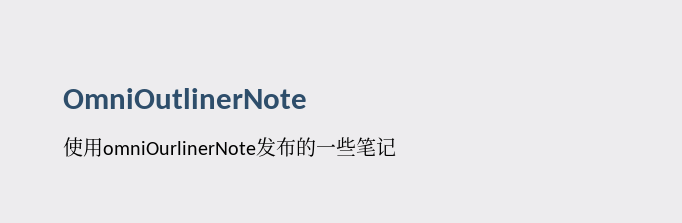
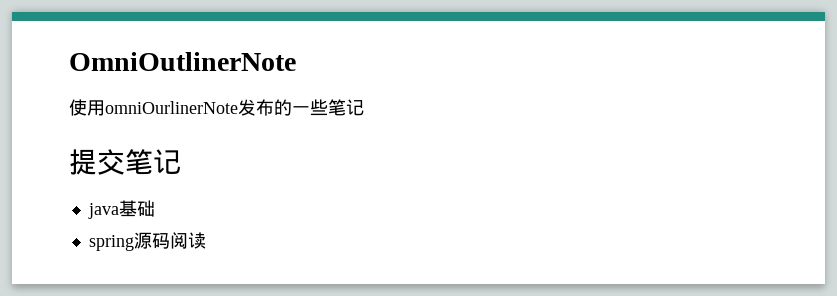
(396, 146) none -> [69,149,181,175] [87,200,155,219] [88,232,206,251] // 提交笔记 // java基础 // spring源码阅读

